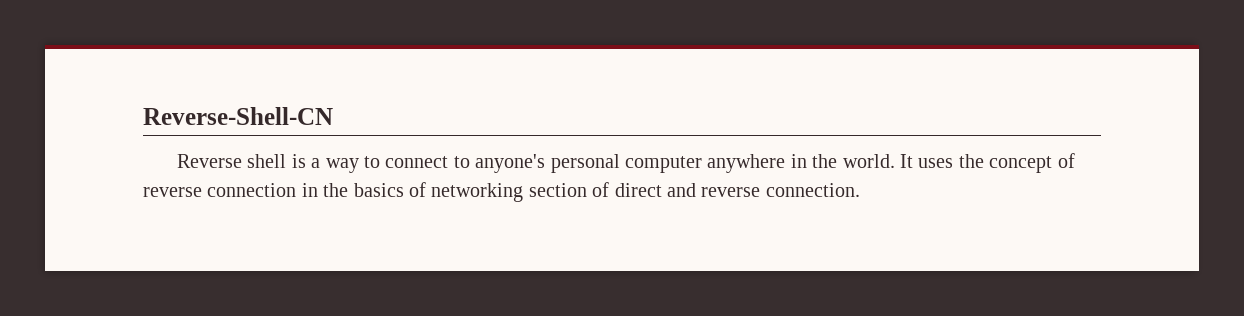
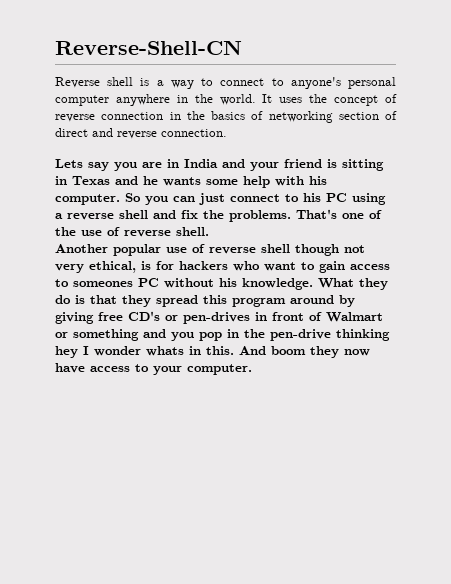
(860, 190) none -> [55,159,384,171] [55,176,327,188] [55,193,386,205] [55,209,382,222] [55,227,209,237] [55,244,365,256] [55,261,390,273] [55,278,388,290] [55,295,355,307] [55,311,383,324] [55,329,390,341] [55,346,370,358] [55,363,252,375] // Lets say you are in India and your friend is sitting in Texas and he wants some help with his computer. So you can just connect to his PC using a reverse shell and fix the problems. That's one of the use of reverse shell. // Another popular use of reverse shell though not very ethical, is for hackers who want to gain access to someones PC without his knowledge. What they do is that they spread this program around by giving free CD's or pen-drives in front of Walmart or something and you pop in the pen-drive thinking hey I wonder whats in this. And boom they now have access to your computer.

